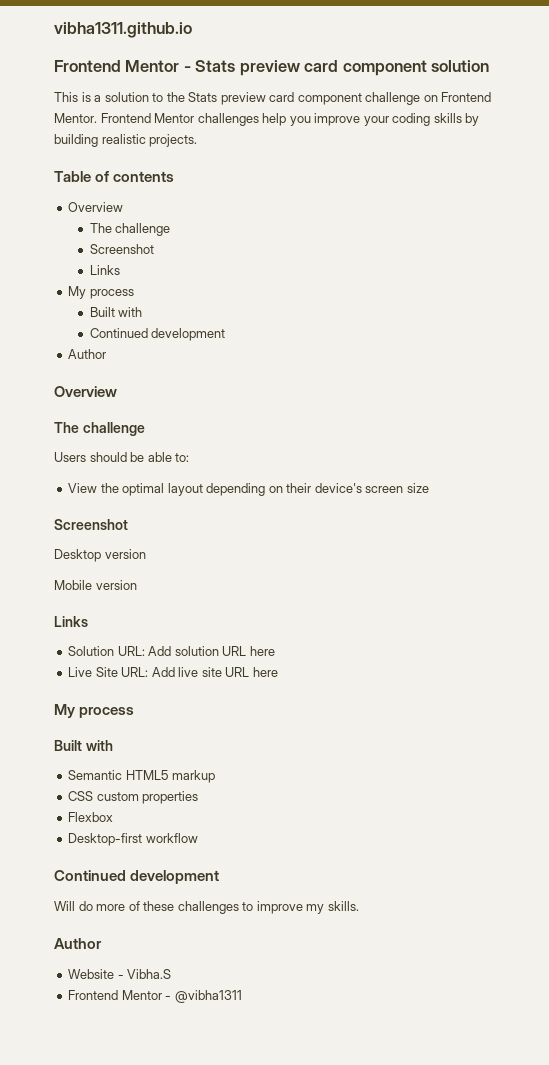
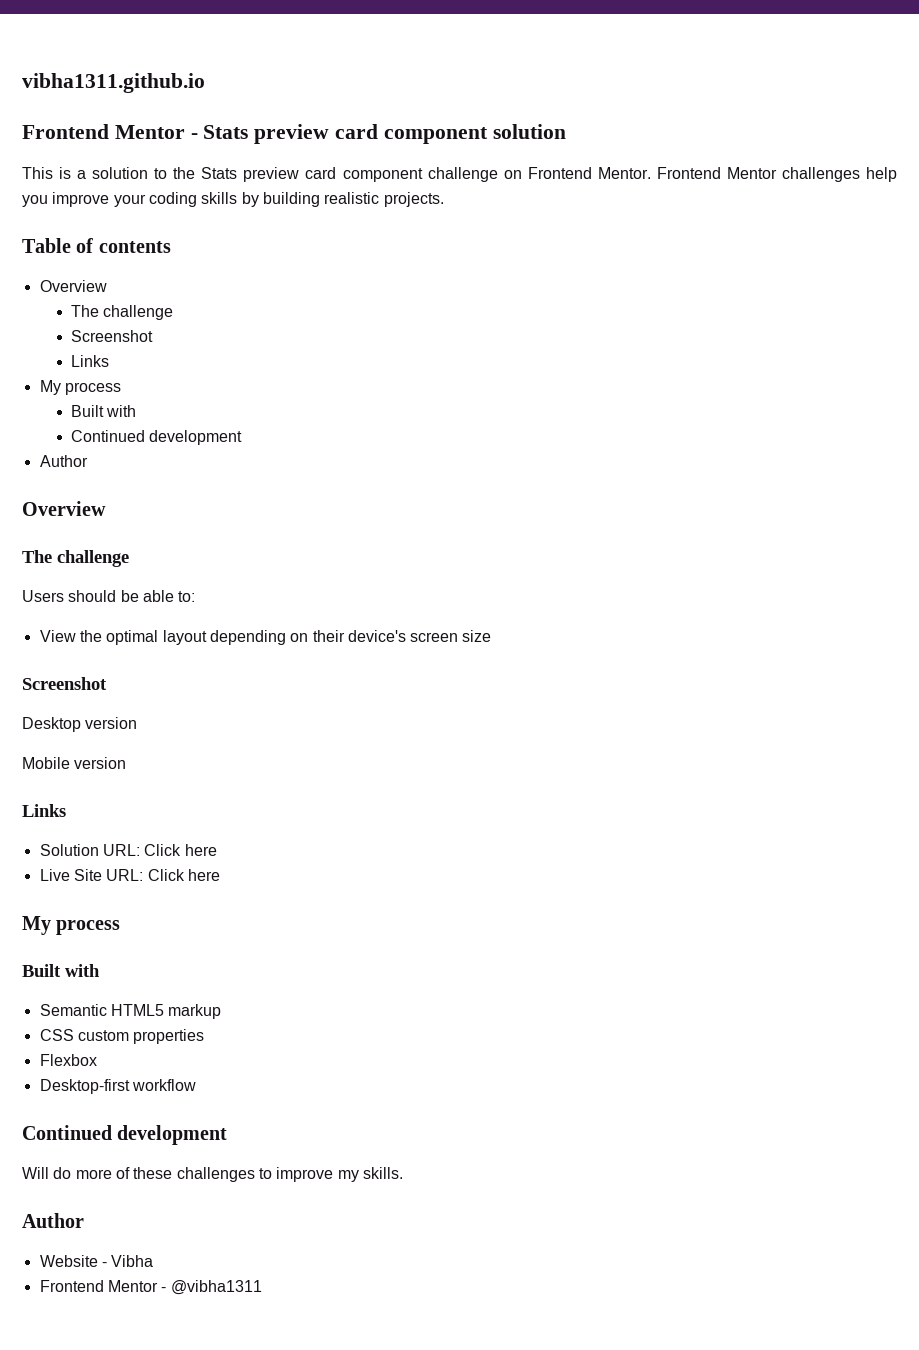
[148,646,247,656] Add solution URL -> [144,844,182,856] Click
[151,667,250,677] Add live site URL -> [147,869,185,881] Click
[127,969,172,979] Vibha.S -> [111,1255,154,1267] Vibha

